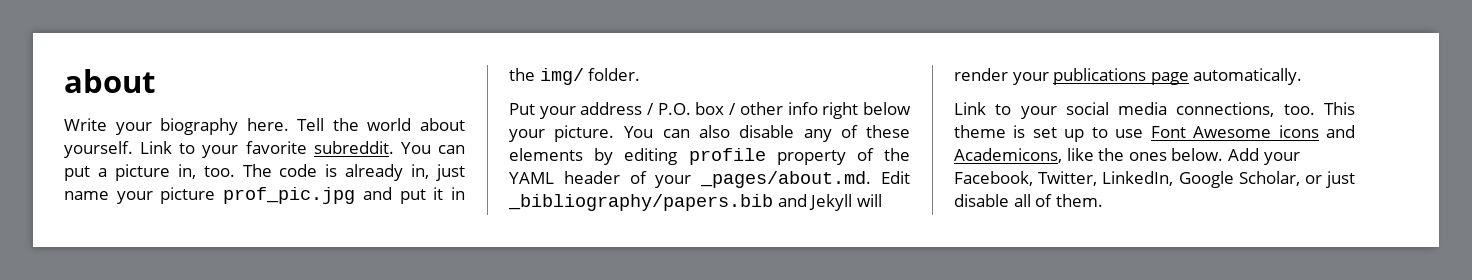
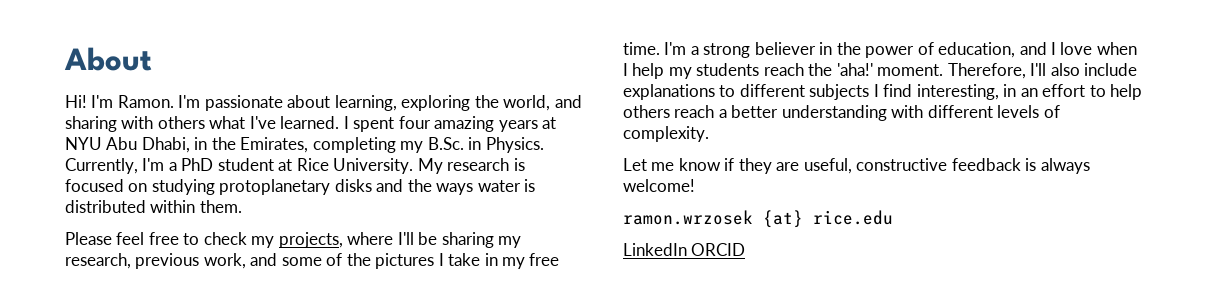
[64,69,155,93] [64,118,466,135] [64,141,465,158] [64,164,465,181] [64,187,466,204] [509,68,641,85] [509,102,911,119] [509,125,910,142] [509,148,910,165] [509,171,910,188] [508,194,882,211] [954,68,1303,85] [954,102,1355,119] [954,125,1355,142] [954,148,1300,165] [954,171,1355,188] [954,194,1103,207] about // Write your biography here. Tell the world about yourself. Link to your favorite subreddit. You can put a picture in, too. The code is already in, just name your picture prof_pic.jpg and put it in the img/ folder. // Put your address / P.O. box / other info right below your picture. You can also disable any of these elements by editing profile property of the YAML header of your _pages/about.md. Edit _bibliography/papers.bib and Jekyll will render your publications page automatically. // Link to your social media connections, too. This theme is set up to use Font Awesome icons and Academicons, like the ones below. Add your Facebook, Twitter, LinkedIn, Google Scholar, or just disable all of them. -> [64,47,152,71] [65,95,582,111] [65,116,557,132] [65,137,544,153] [65,158,525,174] [65,179,536,195] [65,200,242,213] [65,232,522,248] [65,253,560,269] [623,42,1137,58] [623,63,1138,79] [623,84,1143,100] [623,105,1060,121] [623,126,709,142] [623,158,1090,174] [623,179,695,192] [623,210,893,228] [623,243,746,256] About // Hi! I'm Ramon. I'm passionate about learning, exploring the world, and sharing with others what I've learned. I spent four amazing years at NYU Abu Dhabi, in the Emirates, completing my B.Sc. in Physics. Currently, I'm a PhD student at Rice University. My research is focused on studying protoplanetary disks and the ways water is distributed within them. // Please feel free to check my projects, where I'll be sharing my research, previous work, and some of the pictures I take in my free time. I'm a strong believer in the power of education, and I love when I help my students reach the 'aha!' moment. Therefore, I'll also include explanations to different subjects I find interesting, in an effort to help others reach a better understanding with different levels of complexity. // Let me know if they are useful, constructive feedback is always welcome! // ramon.wrzosek {at} rice.edu // LinkedIn ORCID

